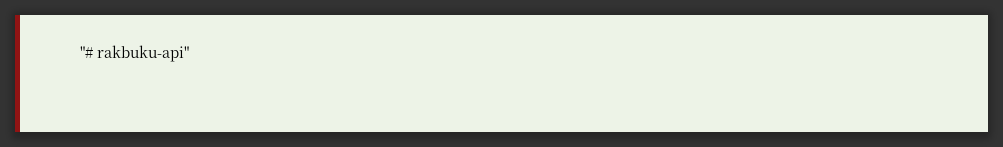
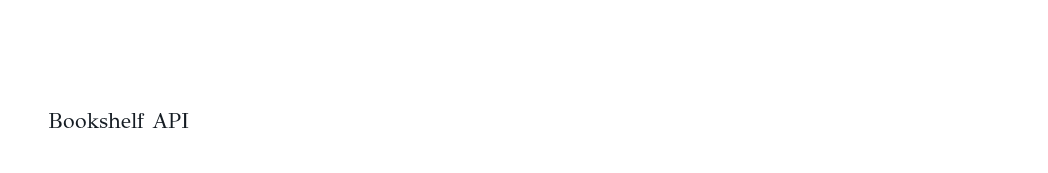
[80,45,189,62] "# rakbuku-api" -> [48,113,189,129] Bookshelf API

